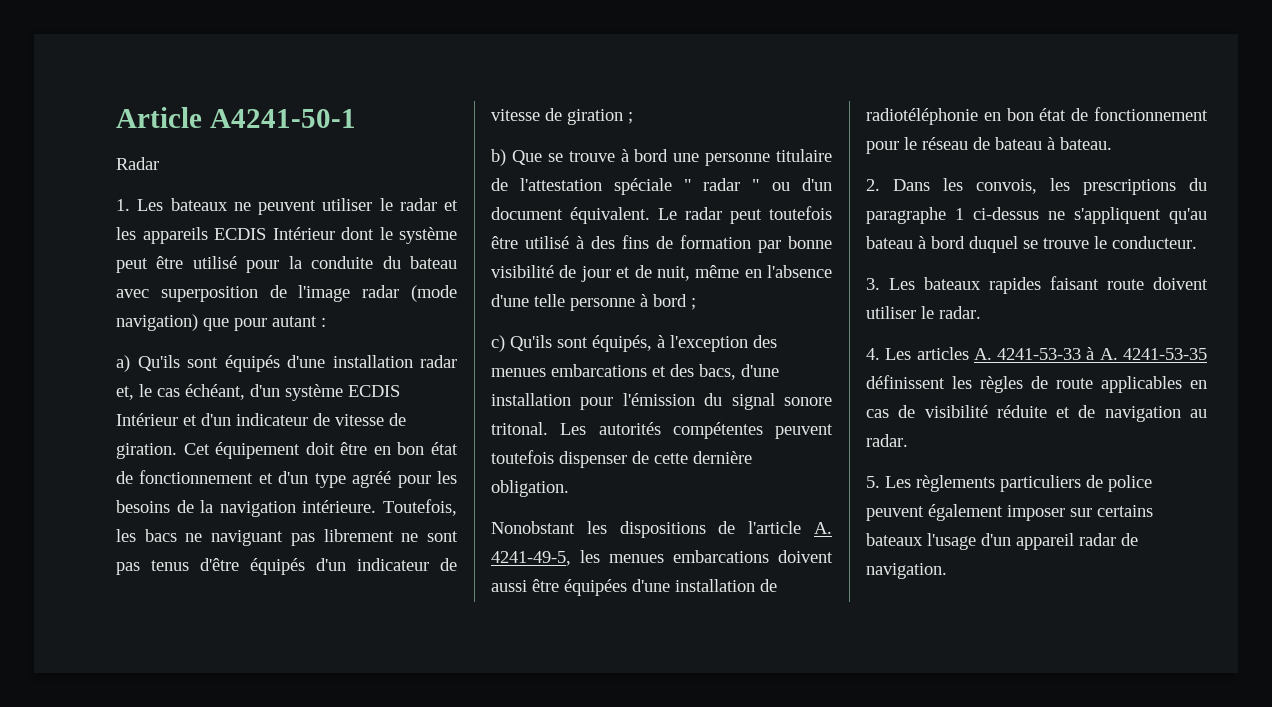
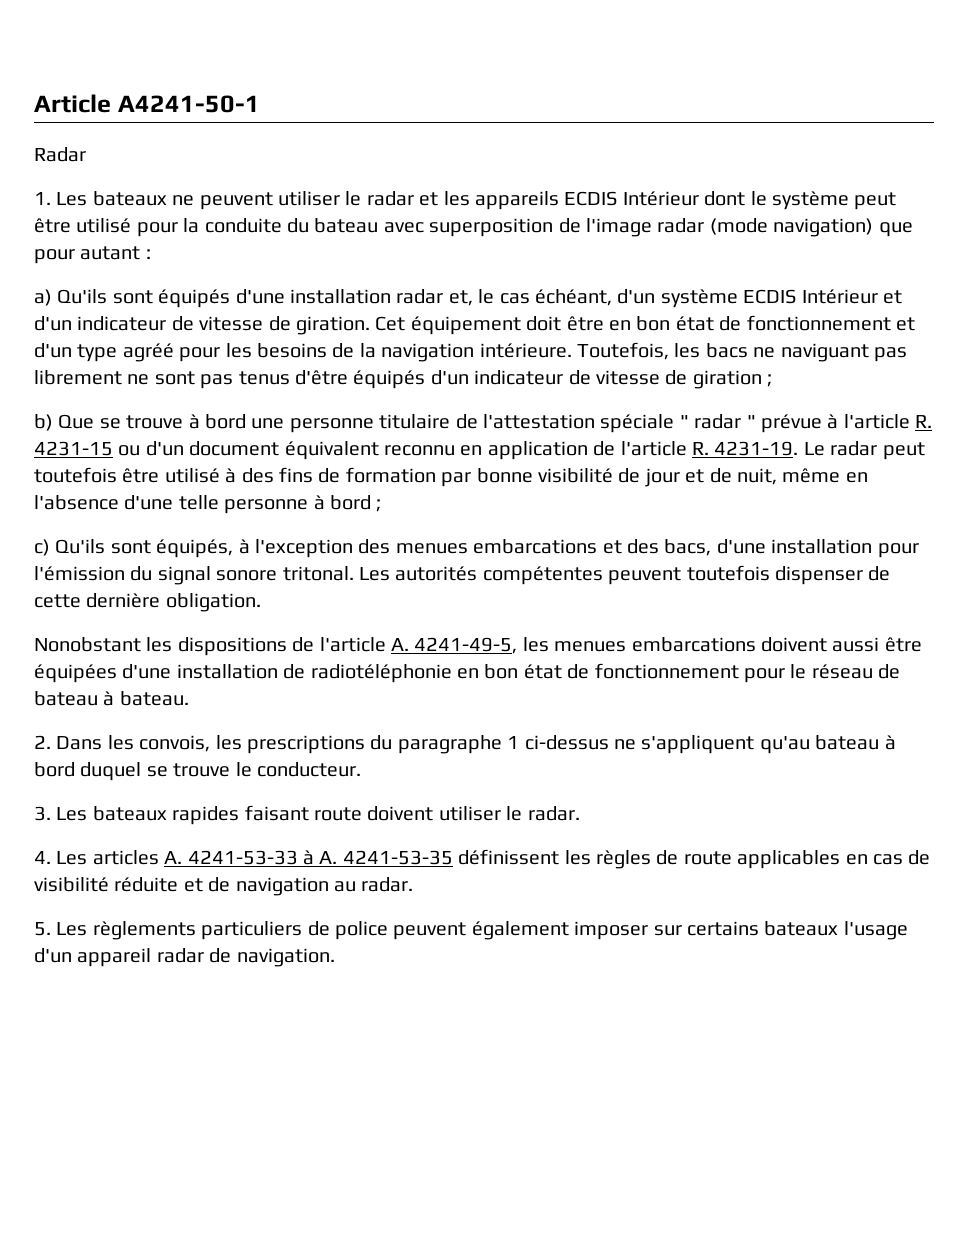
[772,178,832,191] [491,207,650,224] ou d'un document équivalent. -> [760,414,933,433] [34,441,799,460] prévue à l'article R. 4231-15 ou d'un document équivalent reconnu en application de l'article R. 4231-19.

